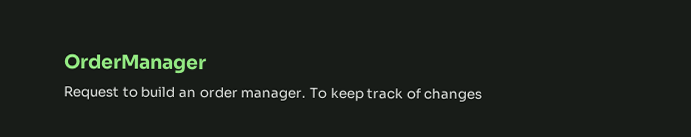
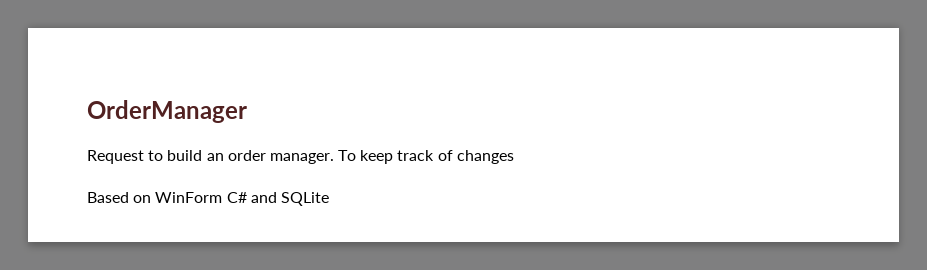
(483, 95) none -> [87,192,329,206] // Based on WinForm C# and SQLite

